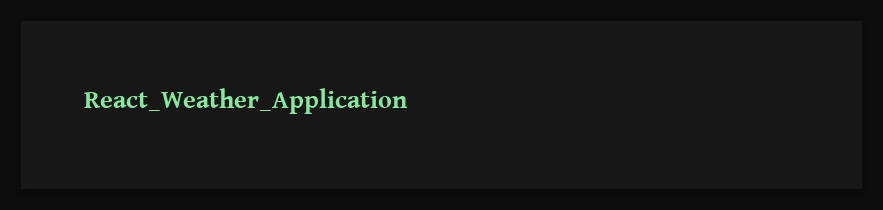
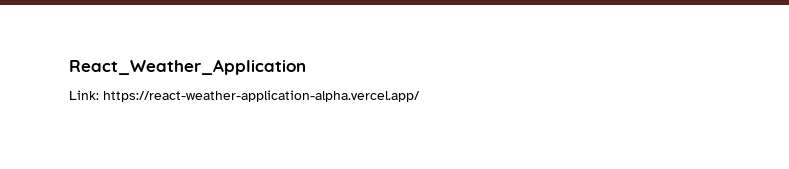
(408, 101) none -> [69,90,420,102] // Link: https://react-weather-application-alpha.vercel.app/

